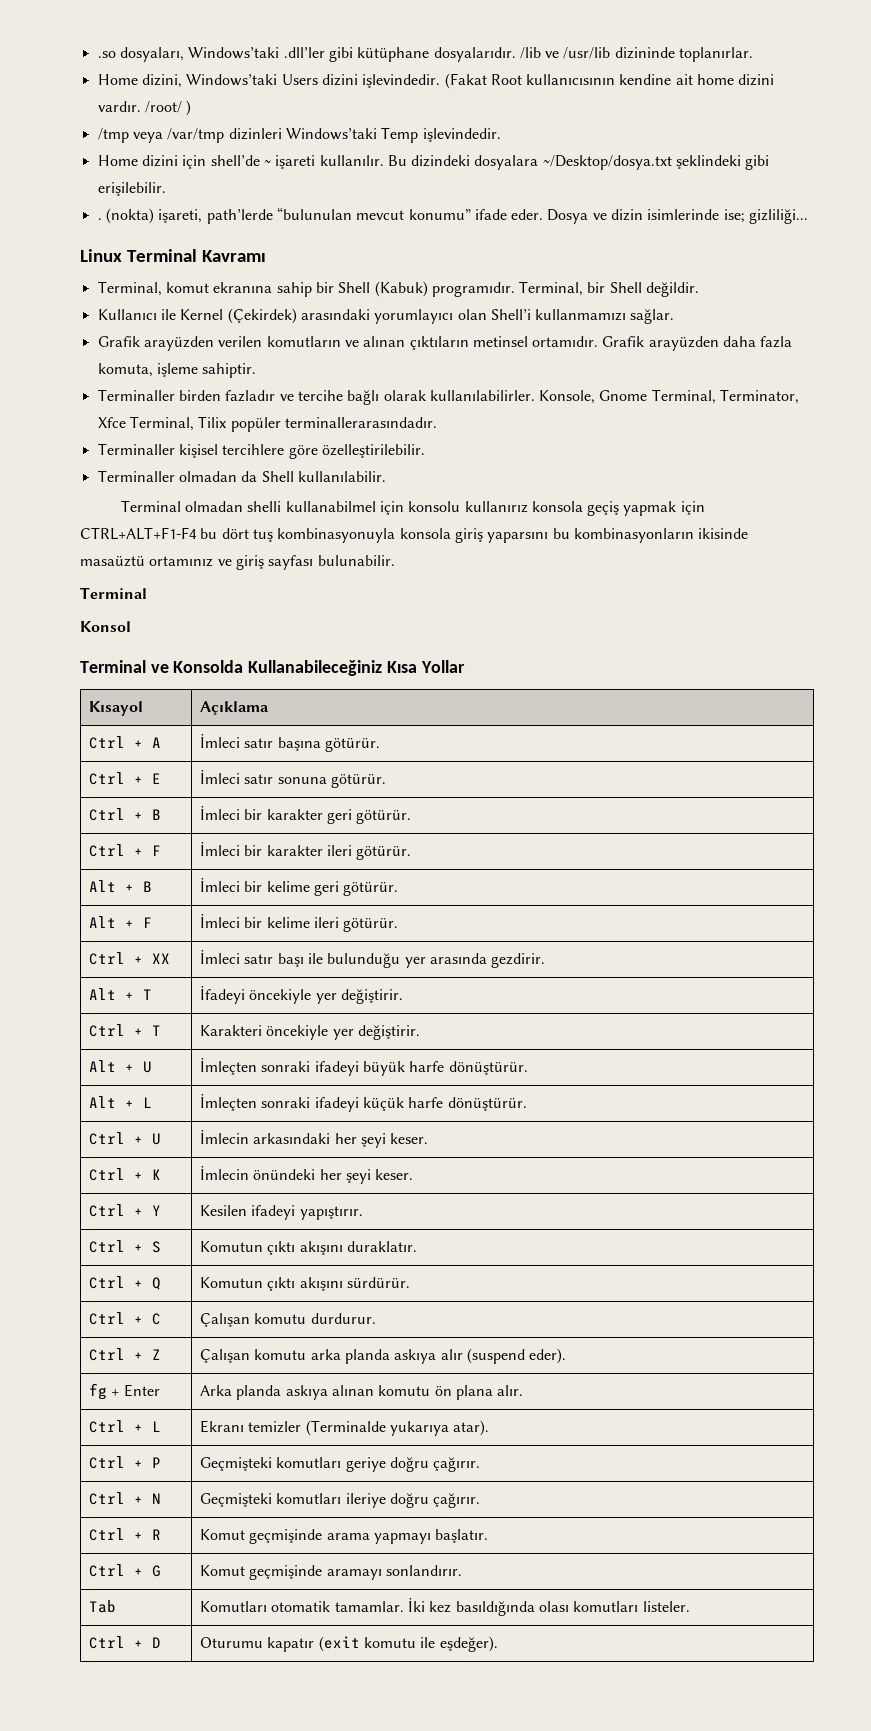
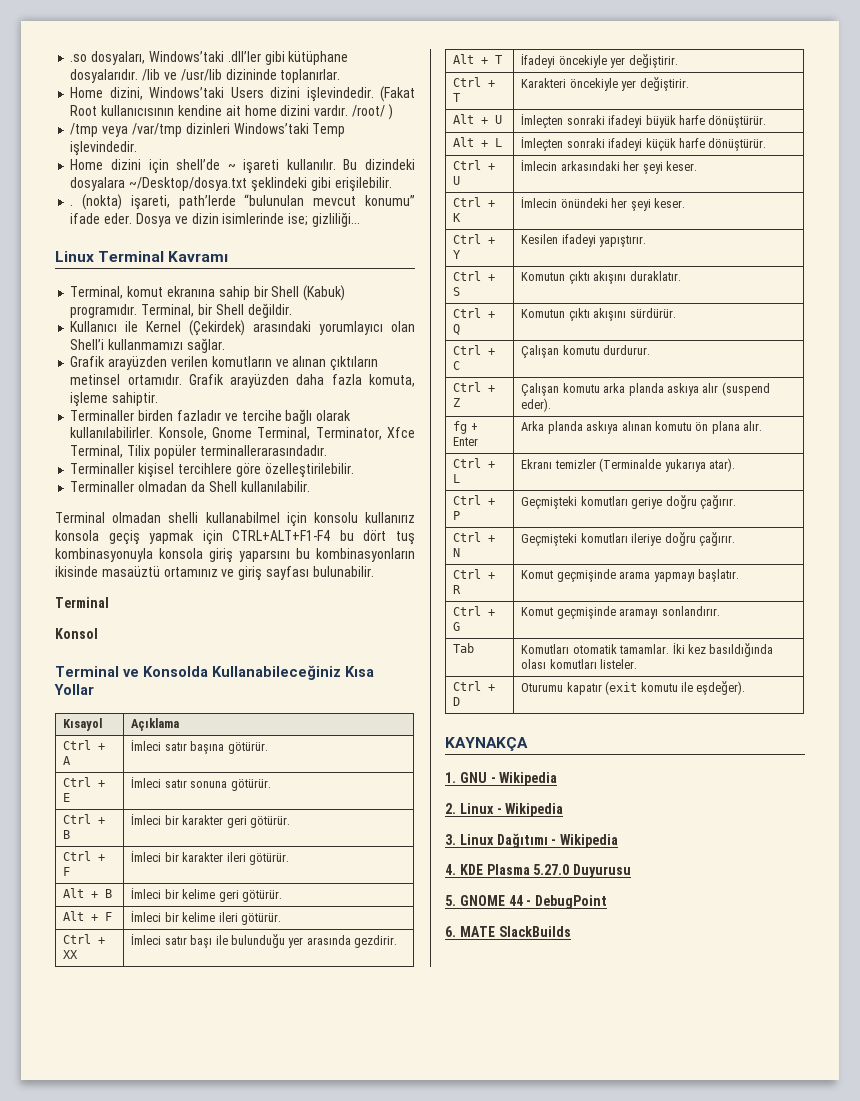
(498, 1644) none -> [445,737,528,751] [445,772,558,786] [445,803,564,817] [445,833,619,848] [445,864,632,878] [445,895,608,909] [445,926,571,937] // KAYNAKÇA // 1. GNU - Wikipedia // 2. Linux - Wikipedia // 3. Linux Dağıtımı - Wikipedia // 4. KDE Plasma 5.27.0 Duyurusu // 5. GNOME 44 - DebugPoint // 6. MATE SlackBuilds

